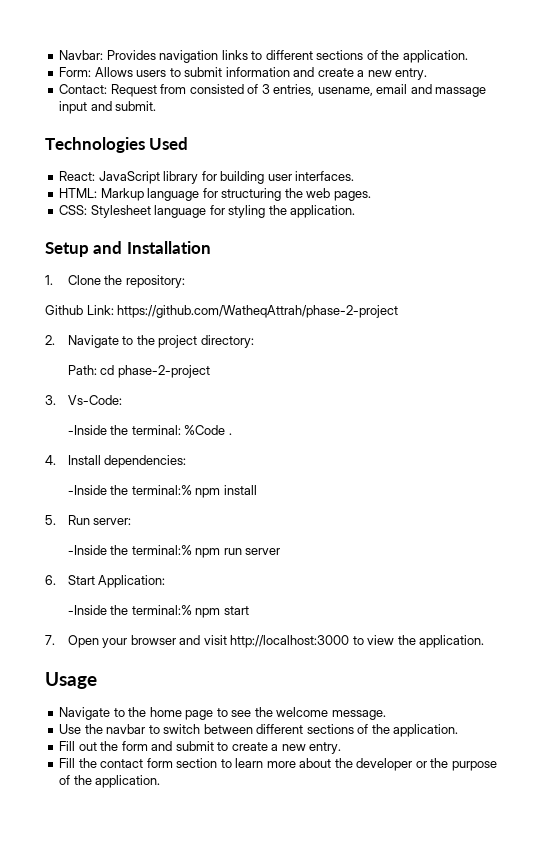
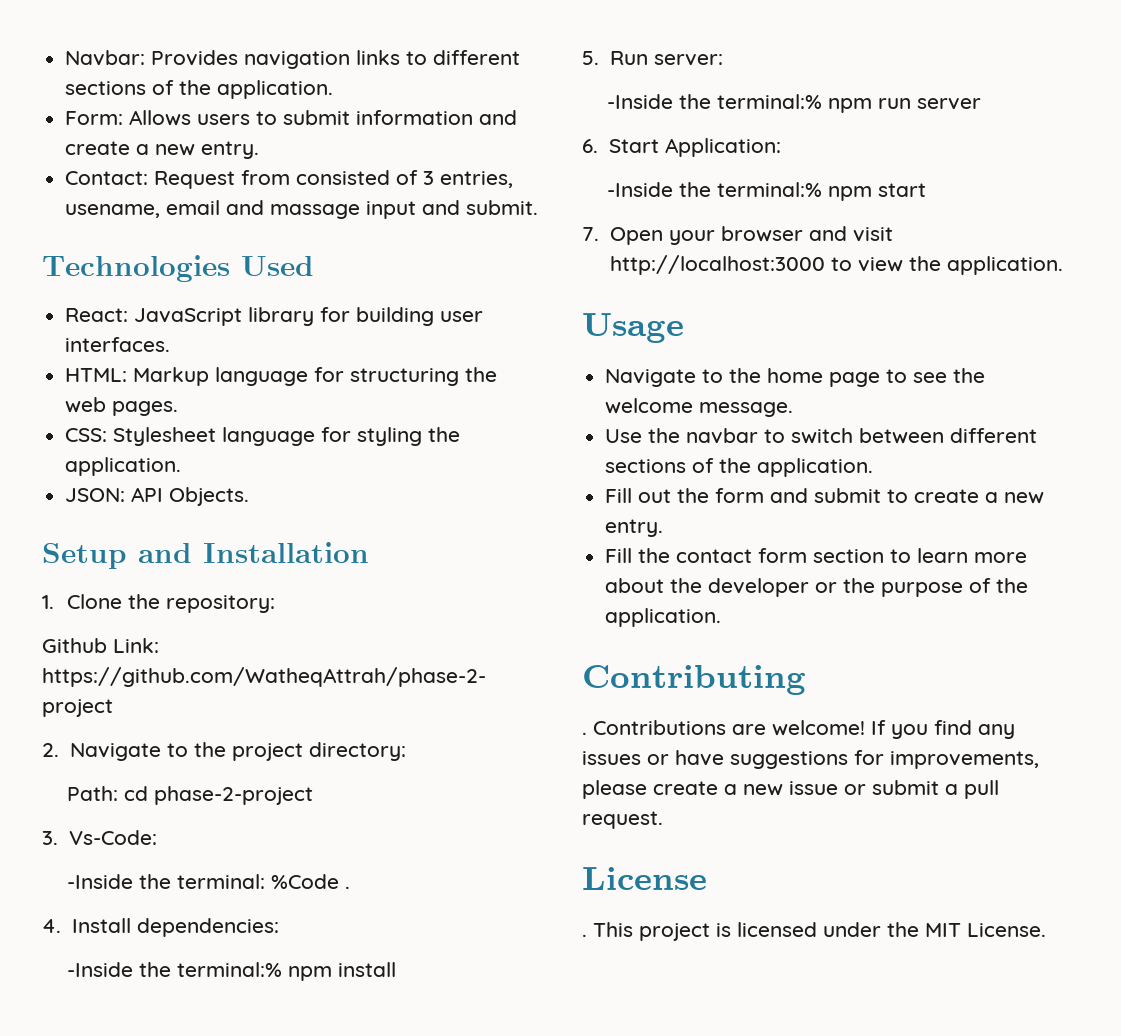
(356, 211) none -> [65,487,250,506] // JSON: API Objects.
(161, 781) none -> [582,665,806,695] [582,720,1015,739] [582,750,1039,769] [582,780,999,799] [582,811,663,829] [582,867,707,890] [582,922,1046,941] // Contributing // . Contributions are welcome! If you find any issues or have suggestions for improvements, please create a new issue or submit a pull request. // License // . This project is licensed under the MIT License.

